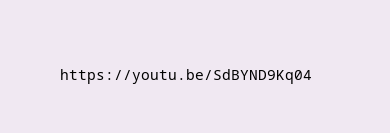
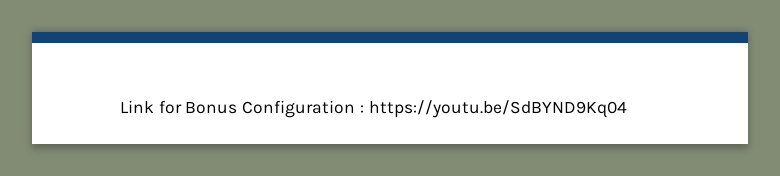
(60, 76) none -> [120,100,364,118] Link for Bonus Configuration :

